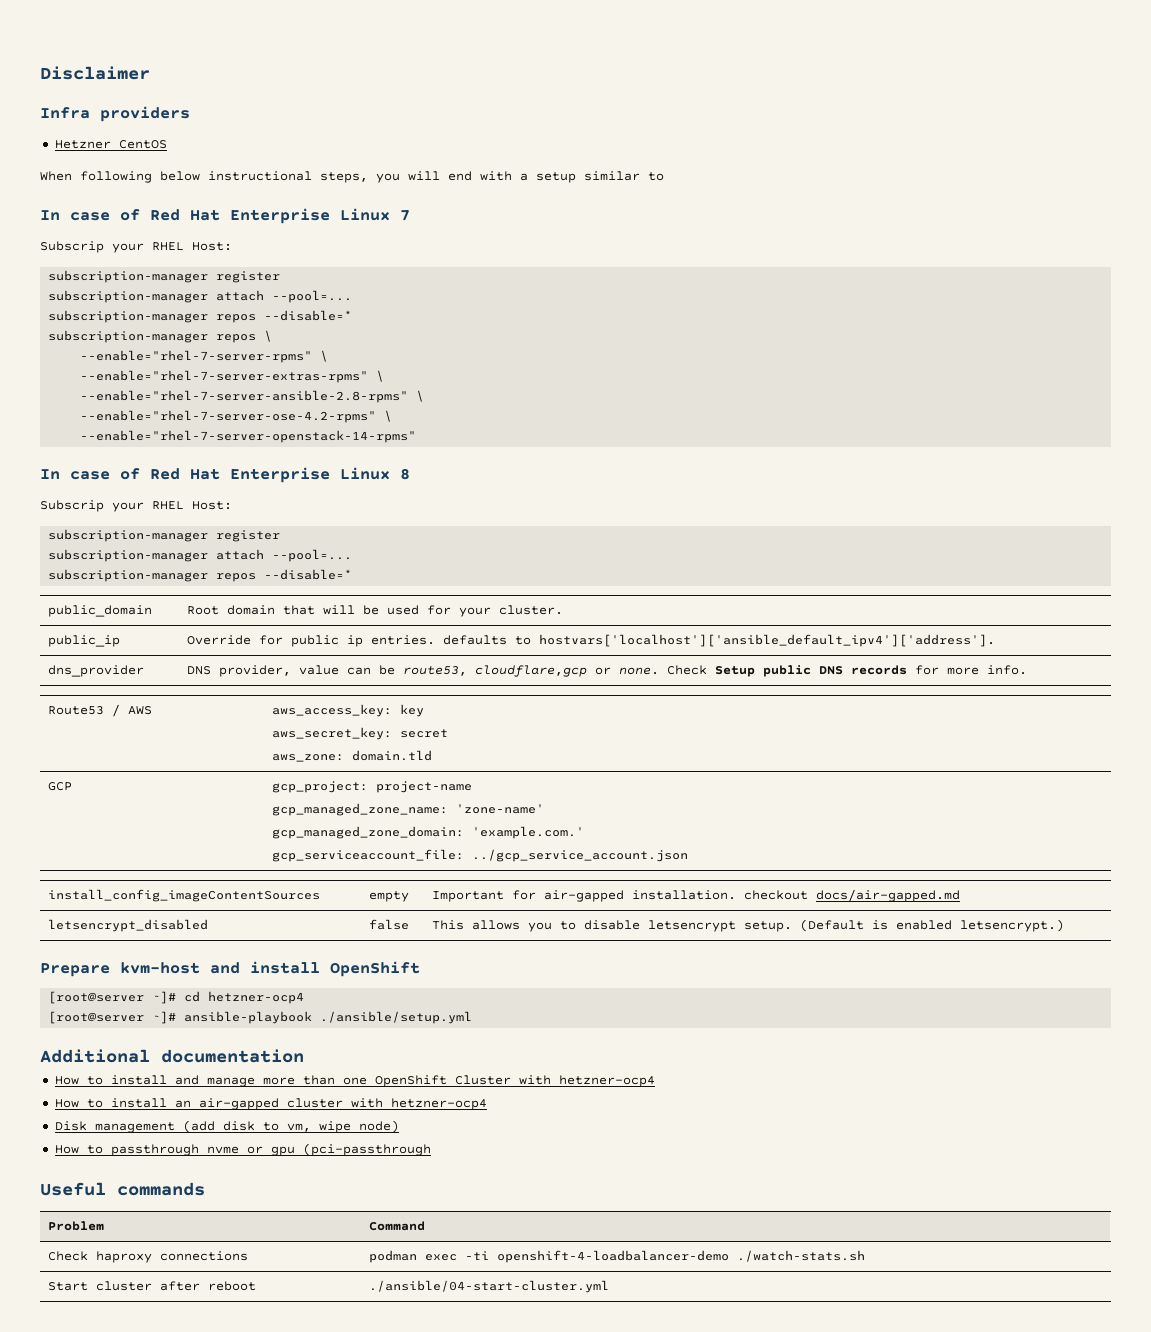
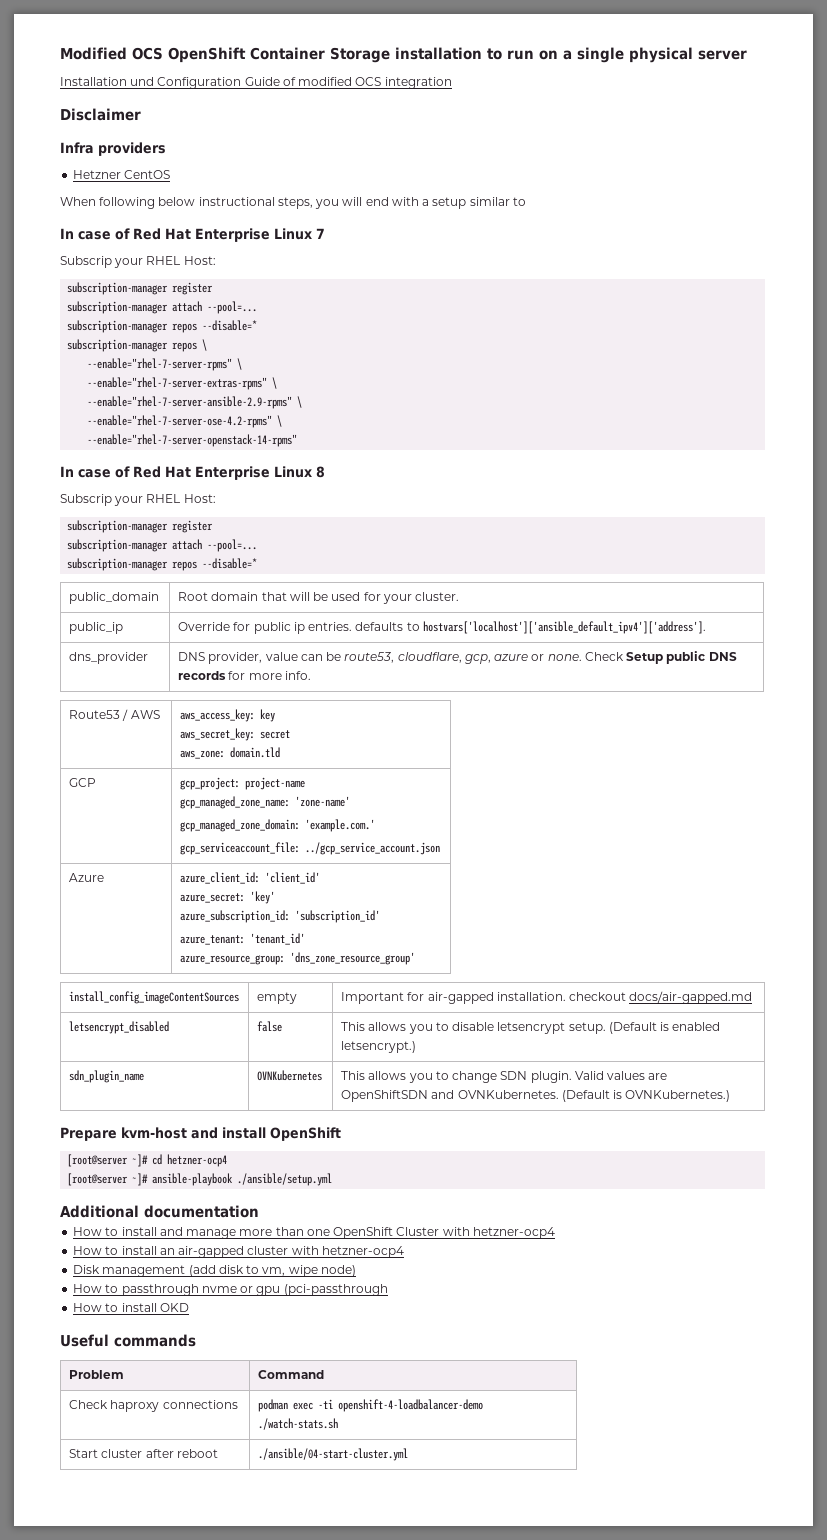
(40, 73) none -> [60,47,747,63] [60,77,452,89] Modified OCS OpenShift Container Storage installation to run on a single physical server // Installation und Configuration Guide of modified OCS integration //
[80,390,409,403] --enable="rhel-7-server-ansible-2.8-rpms" -> [87,396,293,409] --enable="rhel-7-server-ansible-2.9-rpms"
[474,665,587,677] cloudflare,gcp -> [397,652,529,664] cloudflare, gcp, azure
(688, 855) none -> [69,873,105,882] [180,872,321,884] [180,891,276,904] [180,910,381,923] [180,933,306,945] [180,952,416,965] // Azure | azure_client_id: 'client_id' // azure_secret: 'key' // azure_subscription_id: 'subscription_id' // azure_tenant: 'tenant_id' // azure_resource_group: 'dns_zone_resource_group'
(1064, 925) none -> [69,1070,145,1083] [257,1070,323,1081] [341,1071,668,1083] [341,1090,731,1102] // sdn_plugin_name | OVNKubernetes | This allows you to change SDN plugin. Valid values are OpenShiftSDN and OVNKubernetes. (Default is OVNKubernetes.)
(431, 1149) none -> [73,1303,189,1312] // How to install OKD

